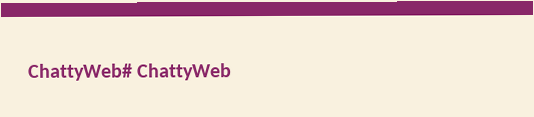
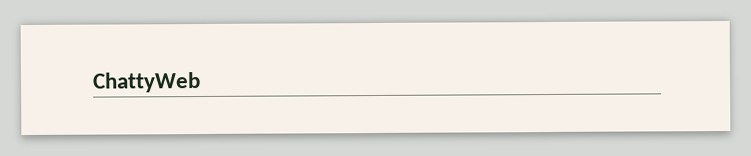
[28,63,133,81] ChattyWeb# -> (92, 82) none

